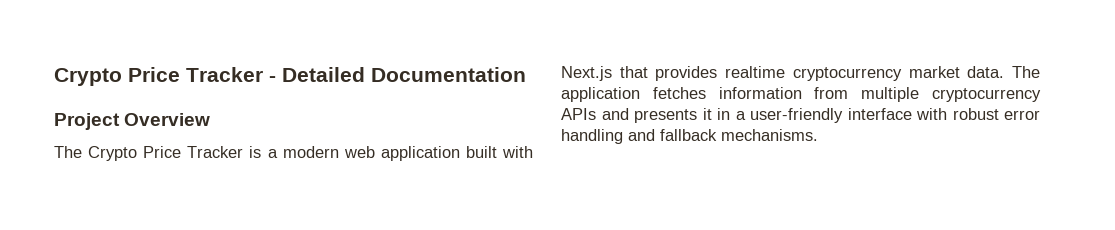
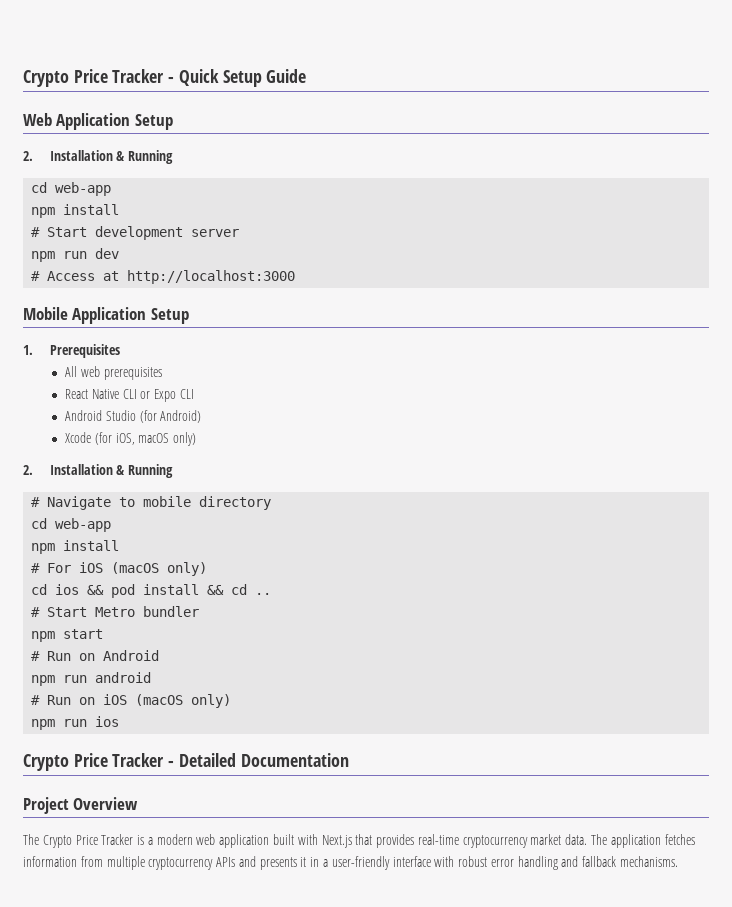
[54,67,276,86] Crypto Price Tracker - -> [23,69,307,87] [23,113,173,130] [23,150,174,164] [31,182,112,196] [31,204,120,218] [31,226,240,240] [31,248,120,262] [31,270,296,284] [23,307,189,324] [23,344,120,358] [65,366,162,380] [65,389,194,402] [65,410,202,423] [65,432,197,446] [23,464,174,478] [31,496,272,510] [31,518,112,532] [31,540,120,554] [31,562,208,576] [31,584,272,598] [31,606,200,617] [31,629,104,642] [31,650,160,661] [31,672,152,686] [31,694,232,708] [31,716,120,730] [23,753,175,771] Crypto Price Tracker - Quick Setup Guide // Web Application Setup // 2. Installation & Running // cd web-app // npm install // # Start development server // npm run dev // # Access at http://localhost:3000 // Mobile Application Setup // 1. Prerequisites // All web prerequisites // React Native CLI or Expo CLI // Android Studio (for Android) // Xcode (for iOS, macOS only) // 2. Installation & Running // # Navigate to mobile directory // cd web-app // npm install // # For iOS (macOS only) // cd ios && pod install && cd .. // # Start Metro bundler // npm start // # Run on Android // npm run android // # Run on iOS (macOS only) // npm run ios // Crypto Price Tracker -
[725,66,786,78] realtime -> [417,834,459,845] real-time

